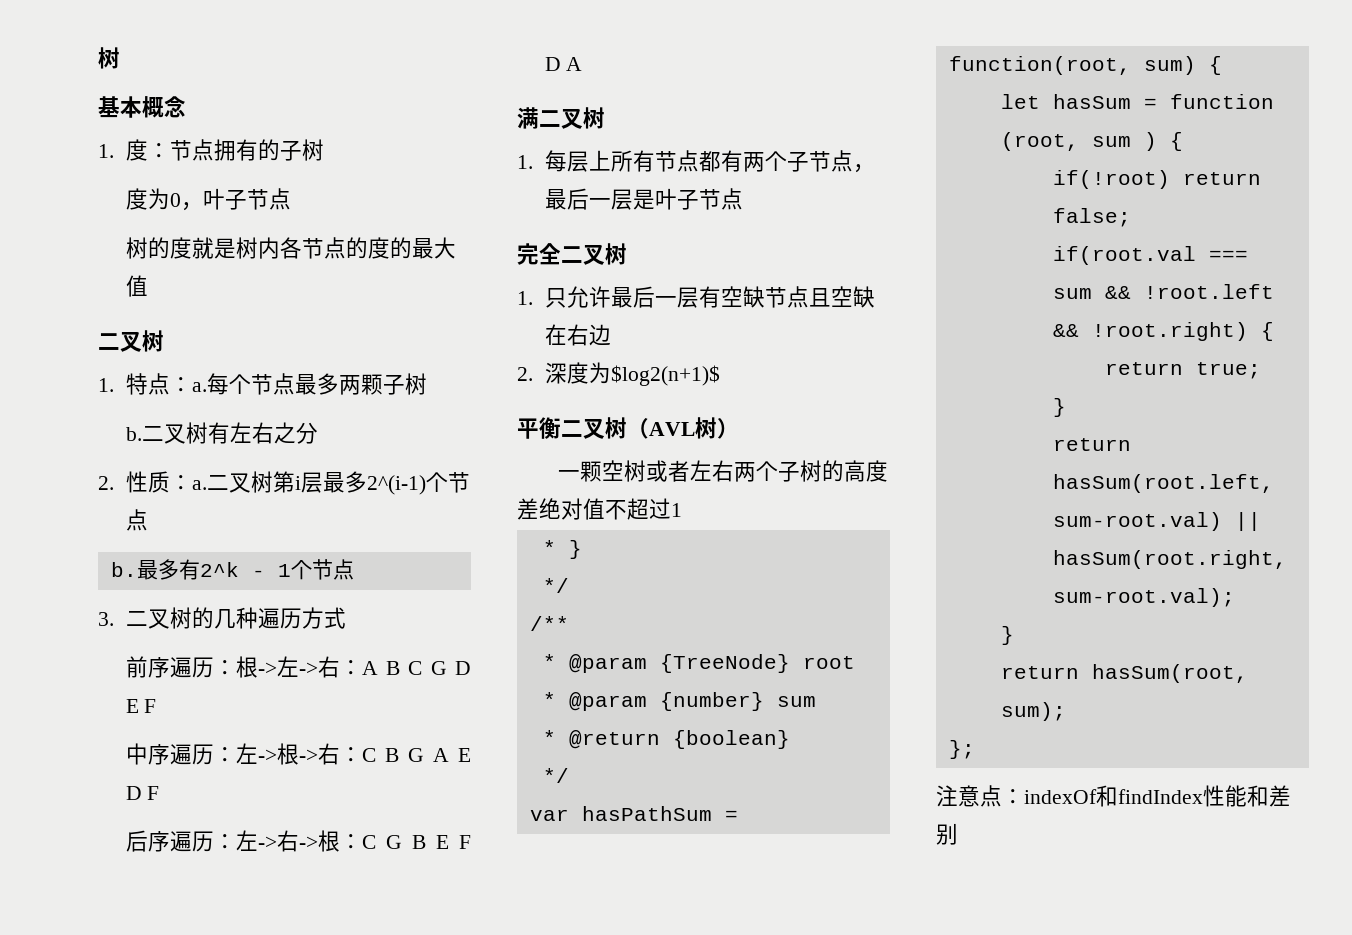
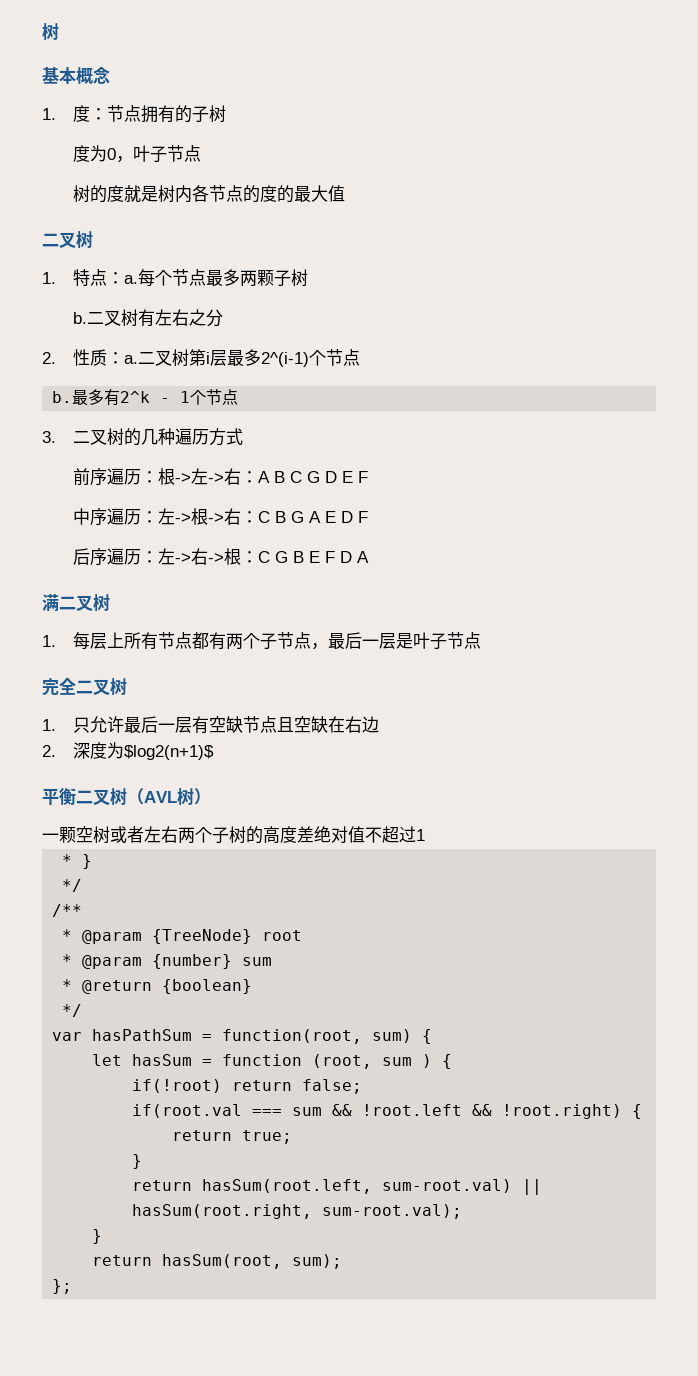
[936,785,1291,807] [936,823,958,845] // 注意点：indexOf和findIndex性能和差别 -> (73, 1286) none

